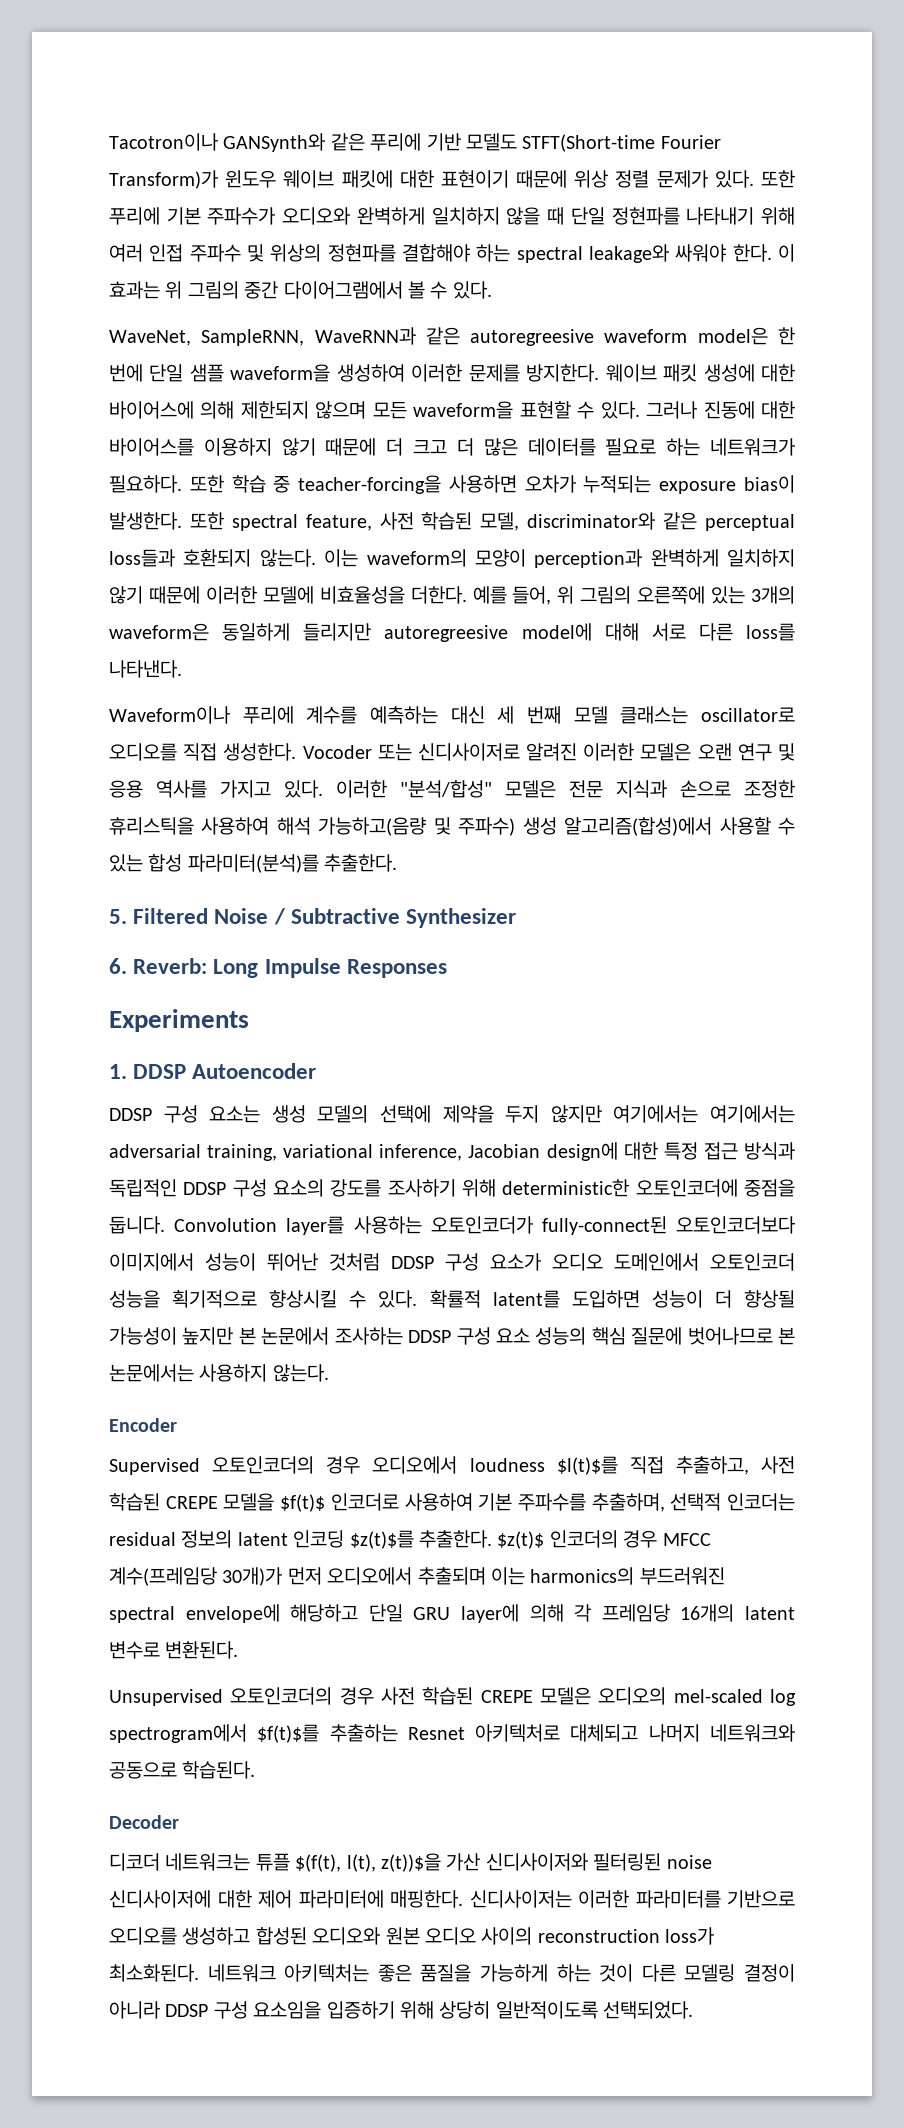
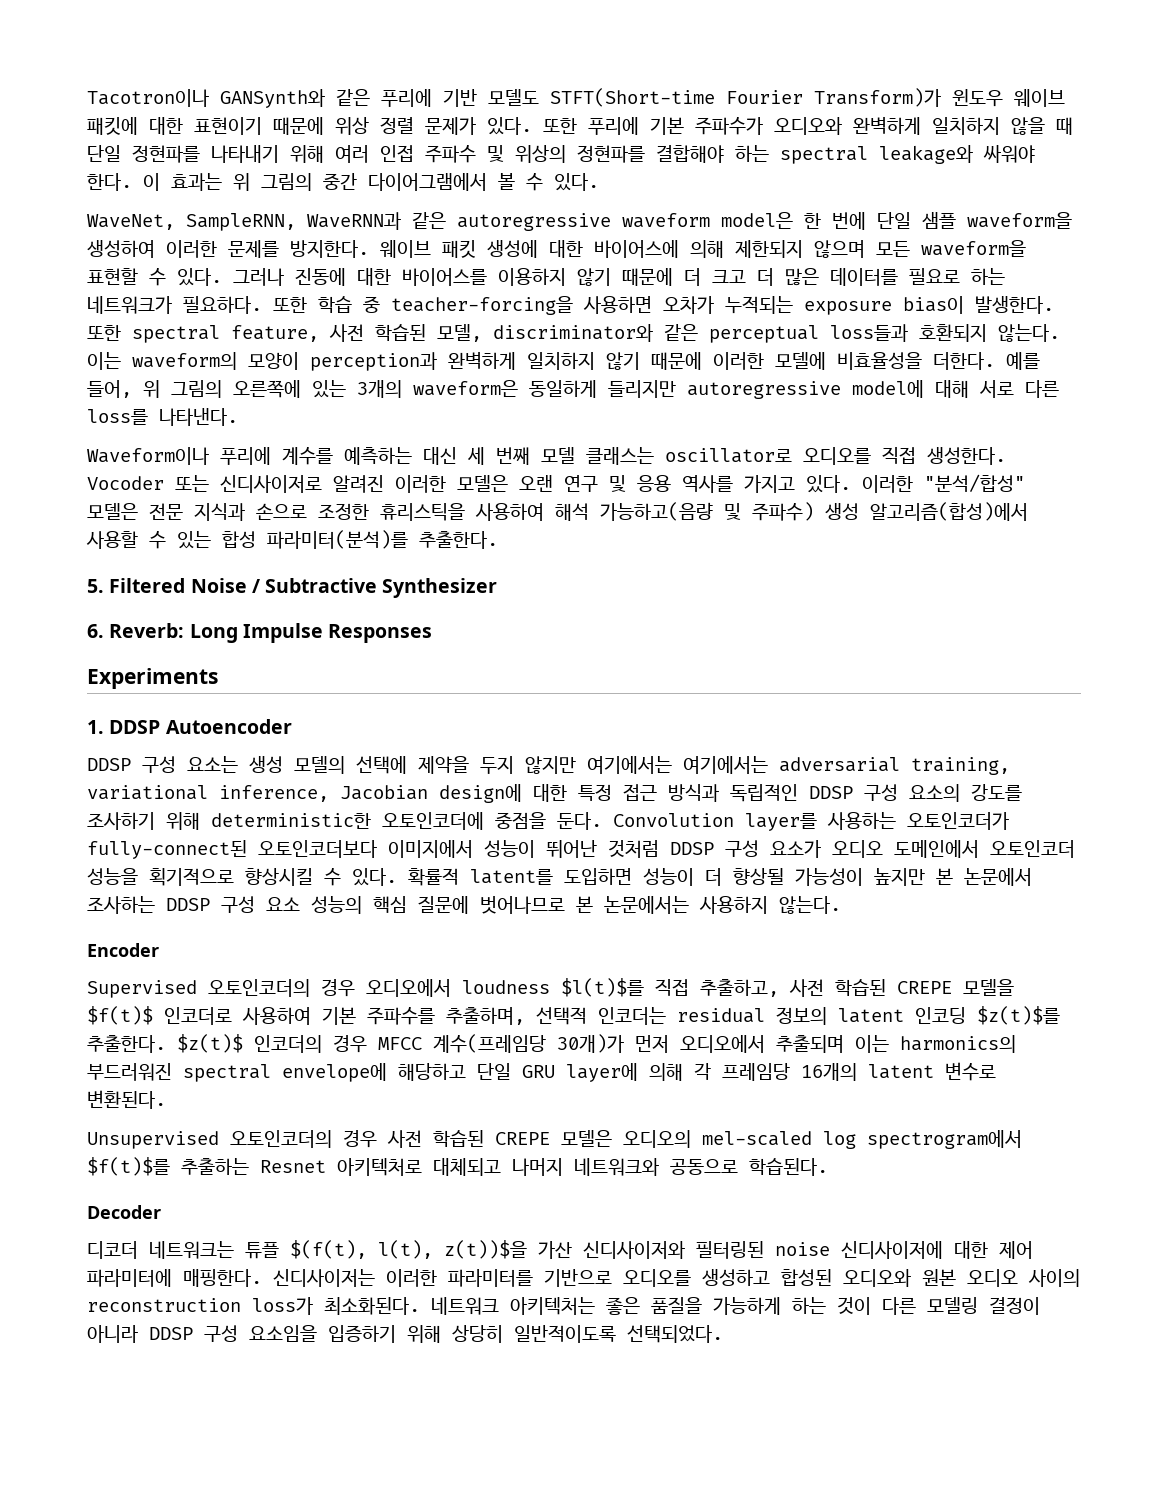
[470,329,595,346] autoregreesive -> [457,213,611,231] autoregressive
[384,625,509,642] autoregreesive -> [687,381,841,399] autoregressive
[109,1216,165,1234] 둡니다. -> [557,812,602,830] 둔다.

